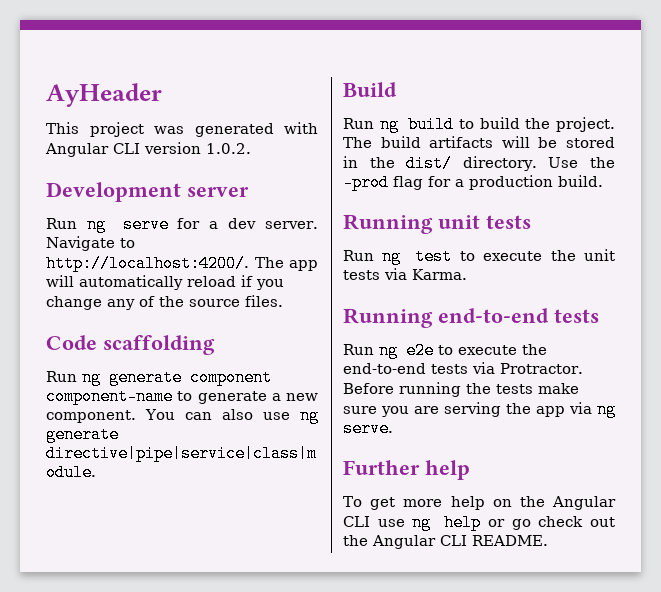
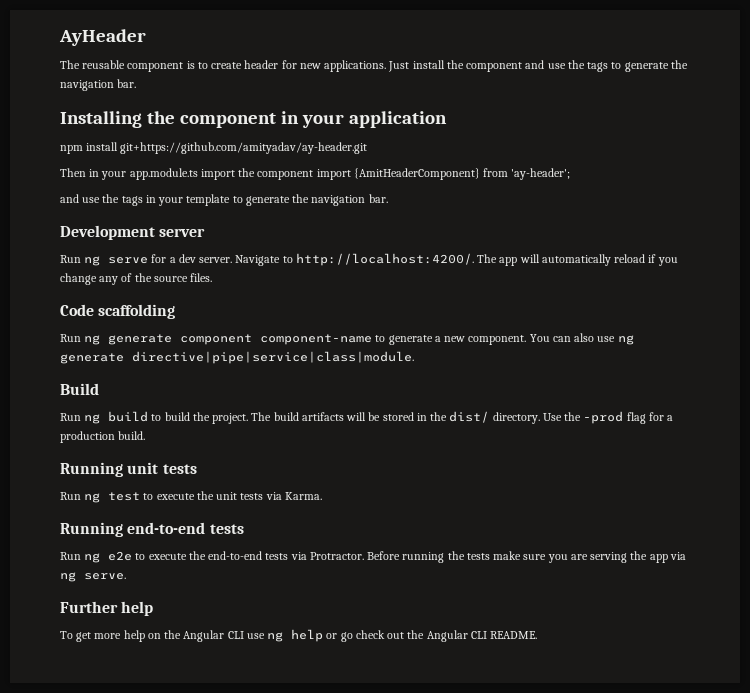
[46,122,318,137] [45,142,251,157] This project was generated with Angular CLI version 1.0.2. -> [60,60,688,72] [60,79,137,91] [60,111,447,128] [60,142,368,154] [60,168,571,180] [60,194,388,206] The reusable component is to create header for new applications. Just install the component and use the tags to generate the navigation bar. // Installing the component in your application // npm install git+https://github.com/amityadav/ay-header.git // Then in your app.module.ts import the component import {AmitHeaderComponent} from 'ay-header'; // and use the tags in your template to generate the navigation bar.

